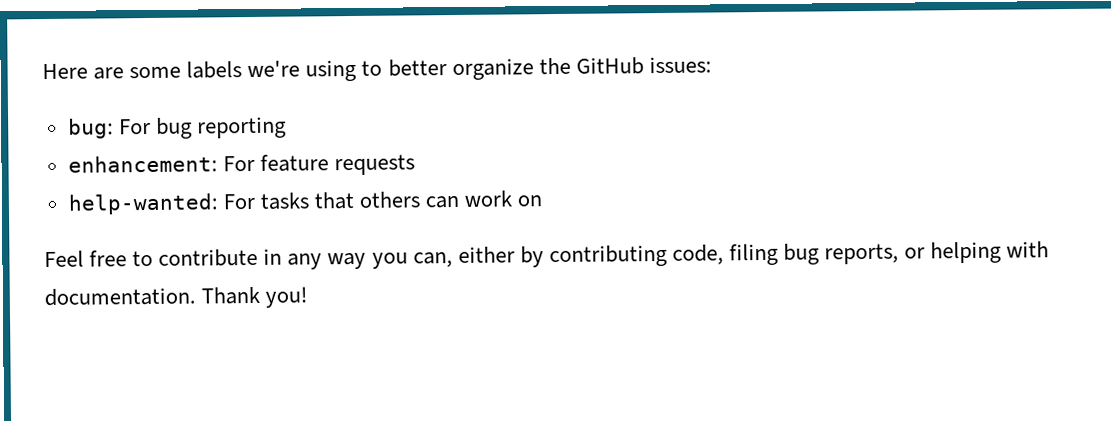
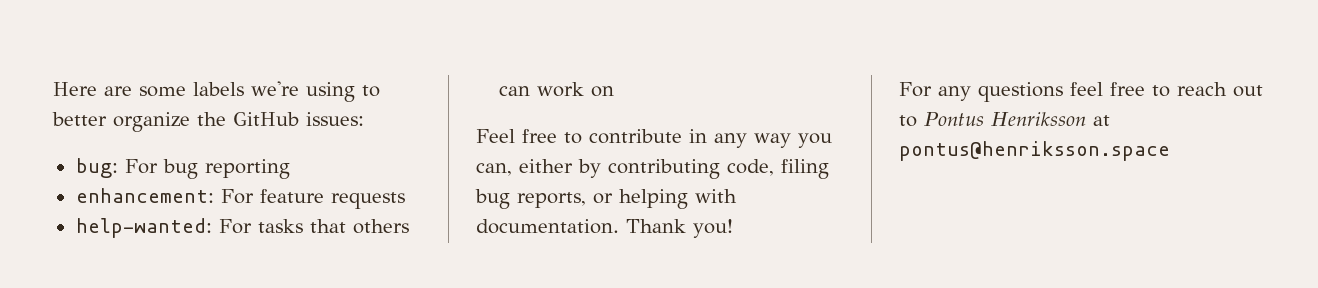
(309, 297) none -> [899,82,1263,102] [899,112,1110,127] [899,141,1170,161] // For any questions feel free to reach out to Pontus Henriksson at pontus@henriksson.space

